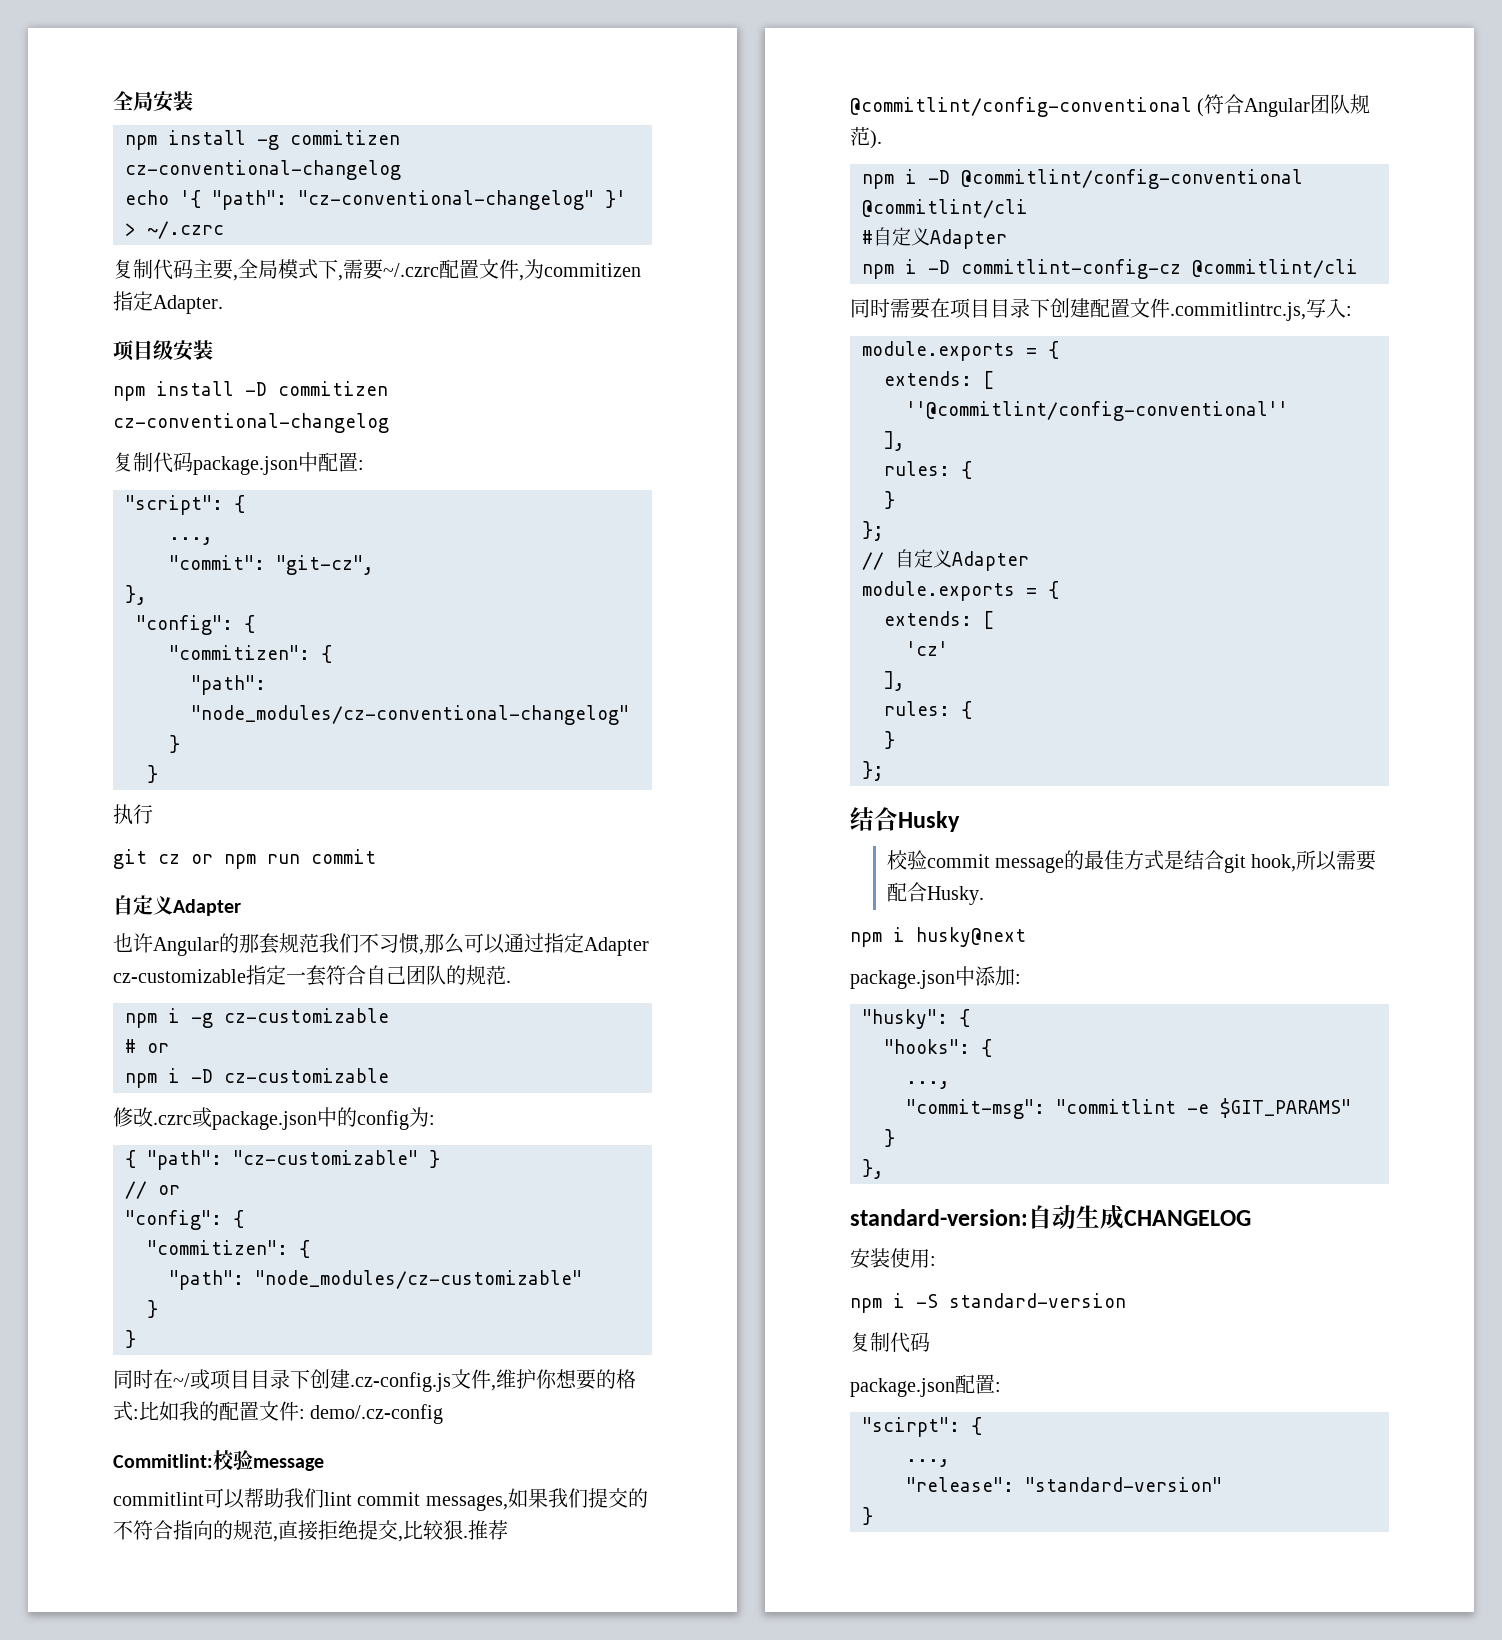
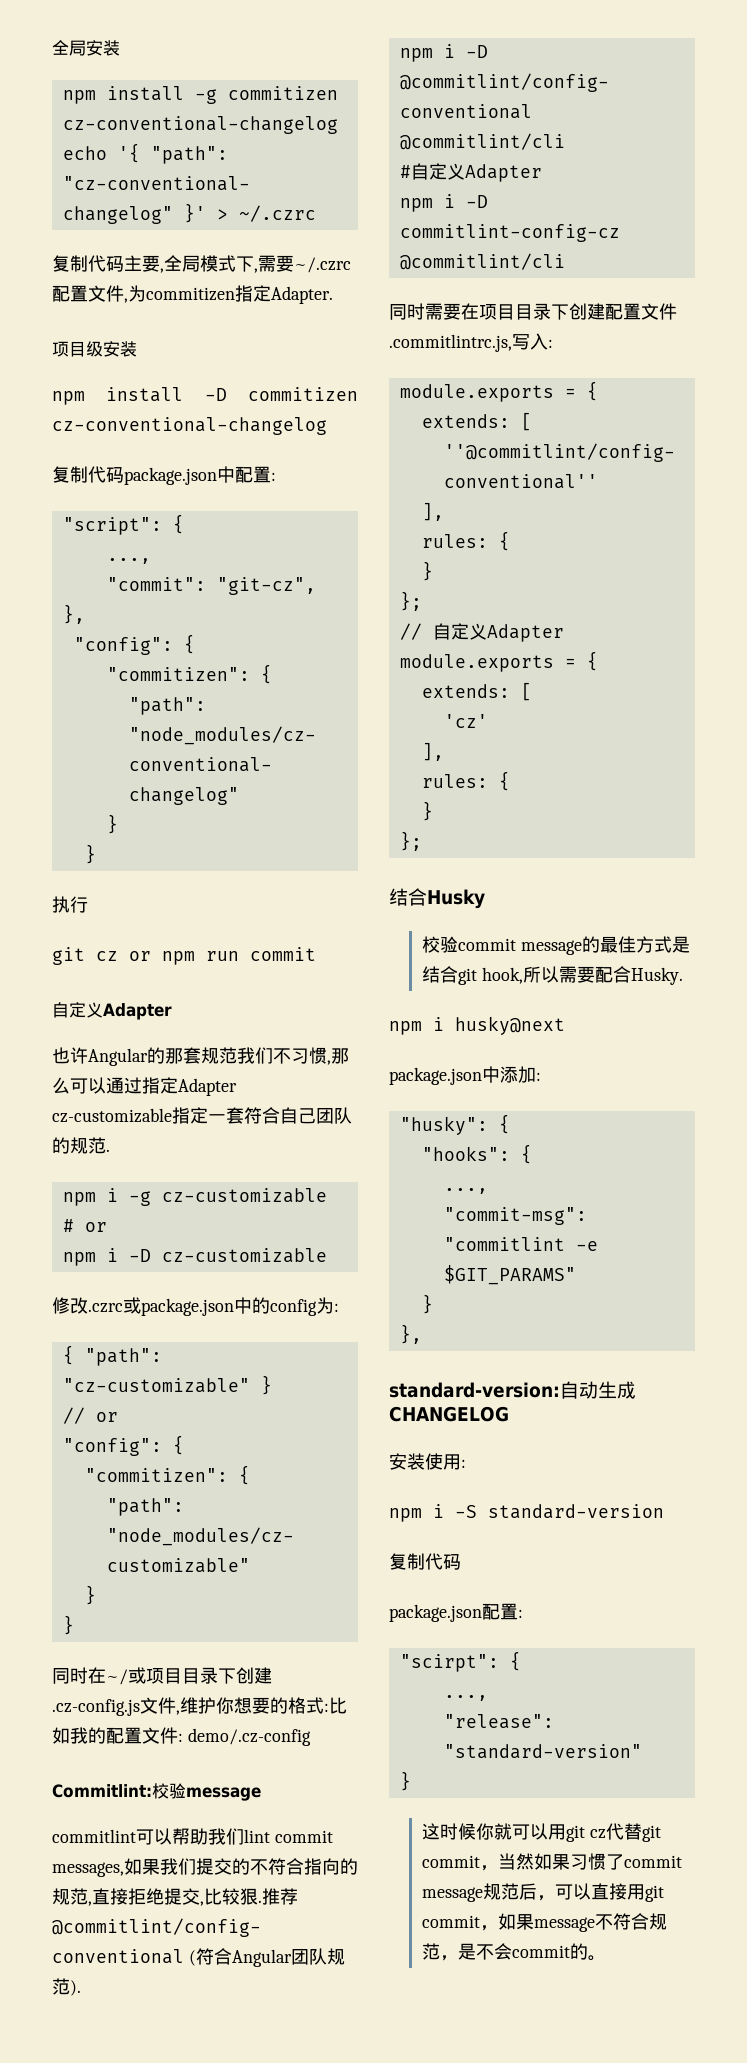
(873, 1516) none -> [421,1823,661,1842] [421,1853,682,1871] [421,1883,664,1902] [421,1913,667,1932] [421,1943,606,1961] // 这时候你就可以用git cz代替git commit，当然如果习惯了commit message规范后，可以直接用git commit，如果message不符合规范，是不会commit的。

